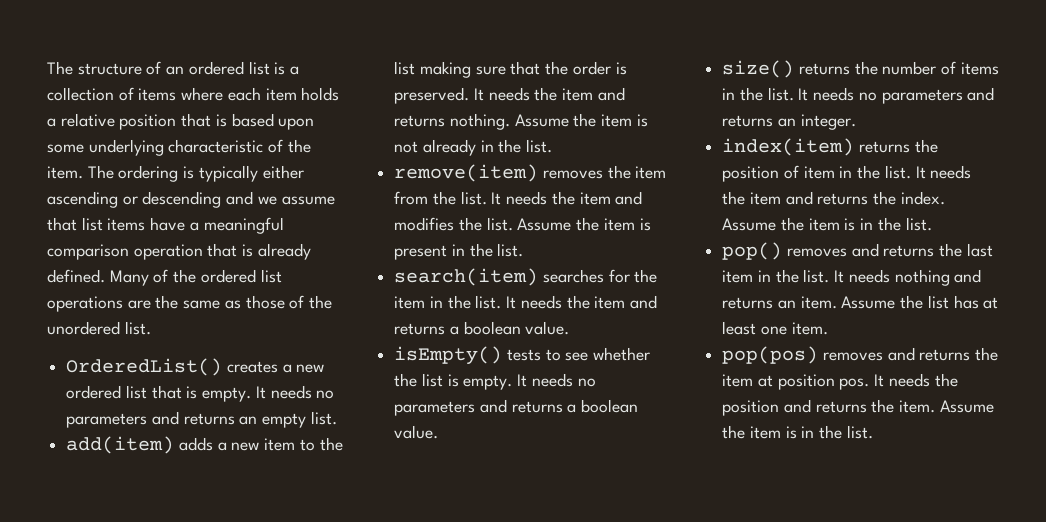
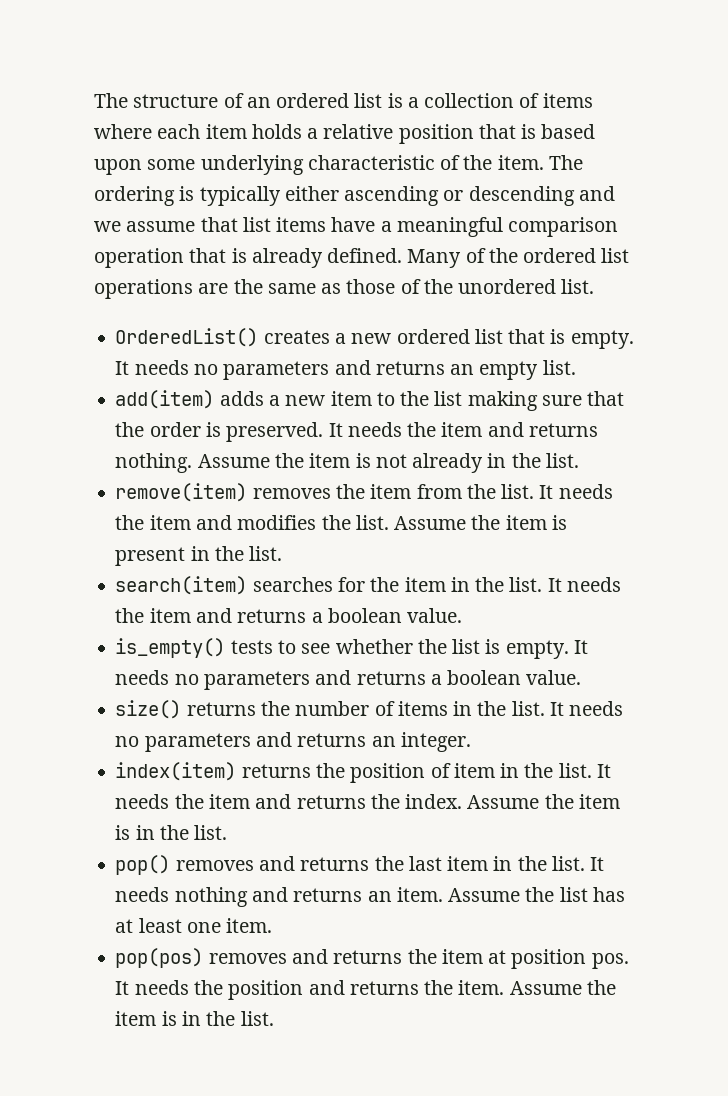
[394,346,503,365] isEmpty() -> [115,638,226,658] is_empty()

